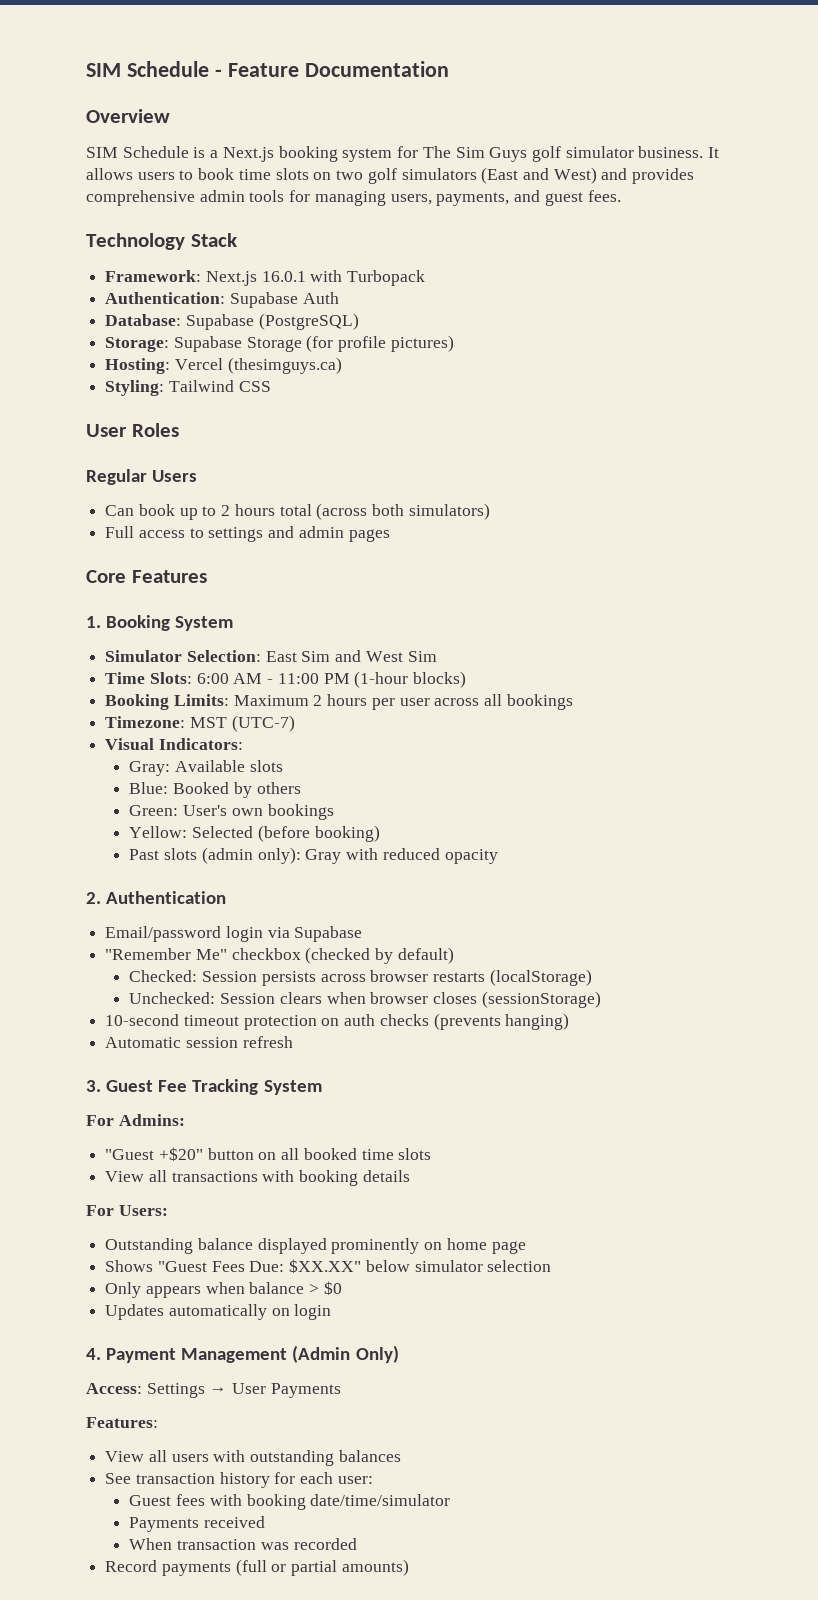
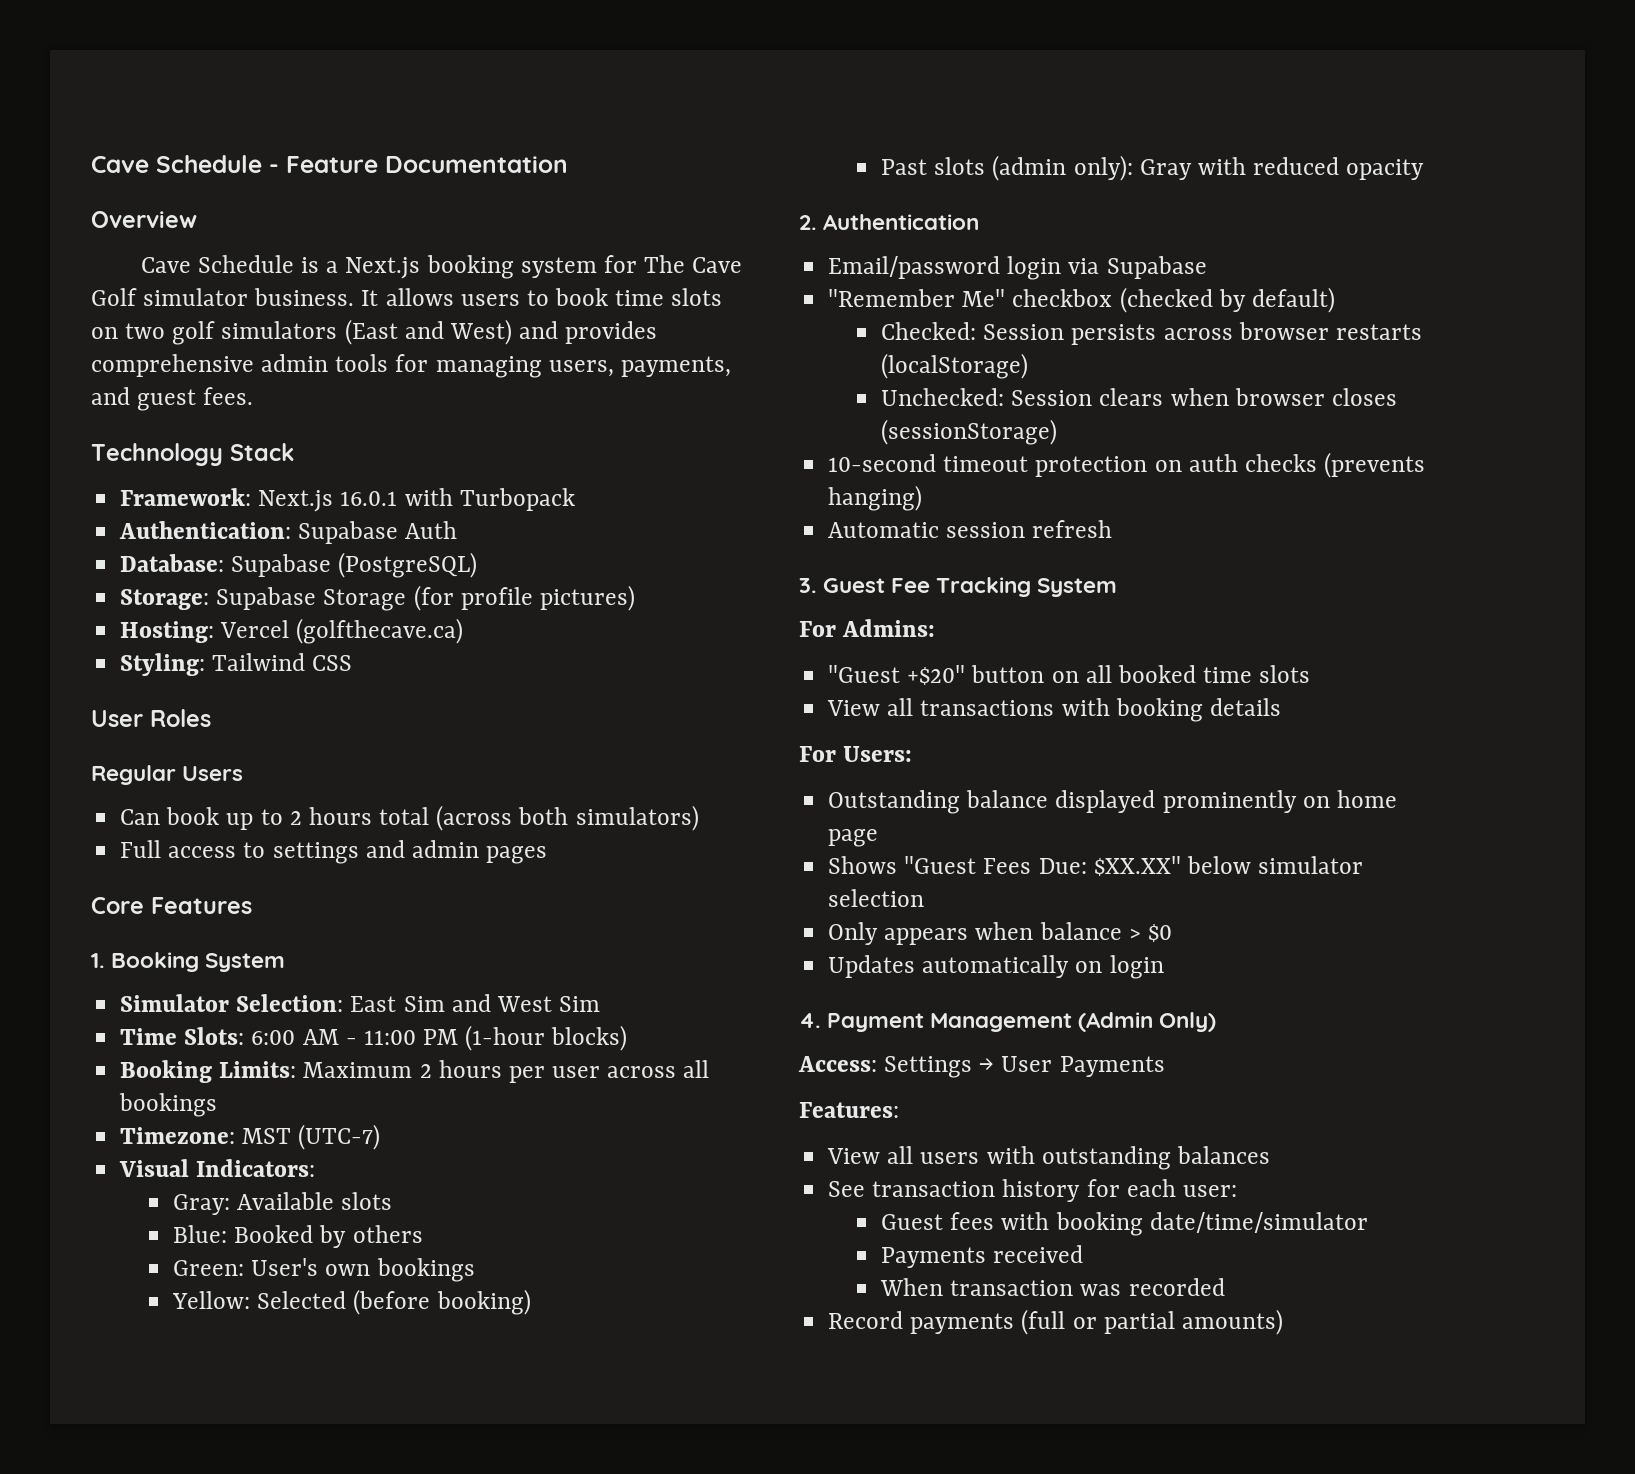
[86,63,121,77] SIM -> [91,156,149,173] Cave
[86,147,118,158] SIM -> [140,257,191,273] Cave
[455,146,561,162] Sim Guys golf -> [692,257,743,273] [91,288,137,306] Cave Golf
[227,357,342,374] (thesimguys.ca) -> [296,618,464,644] (golfthecave.ca)

